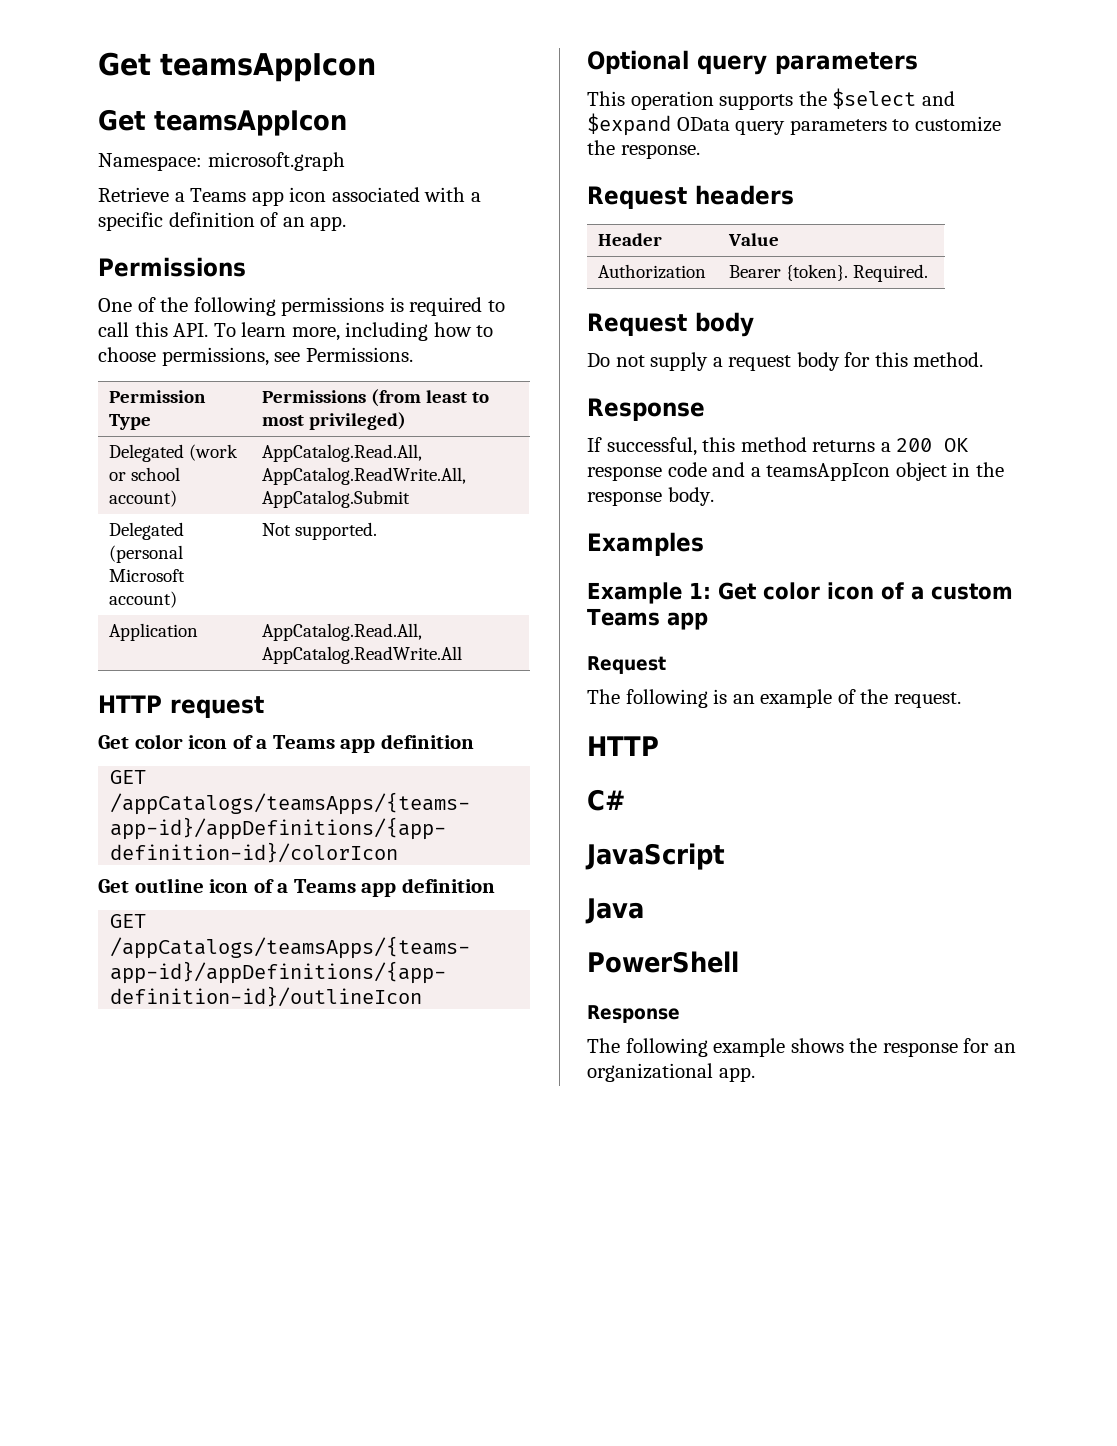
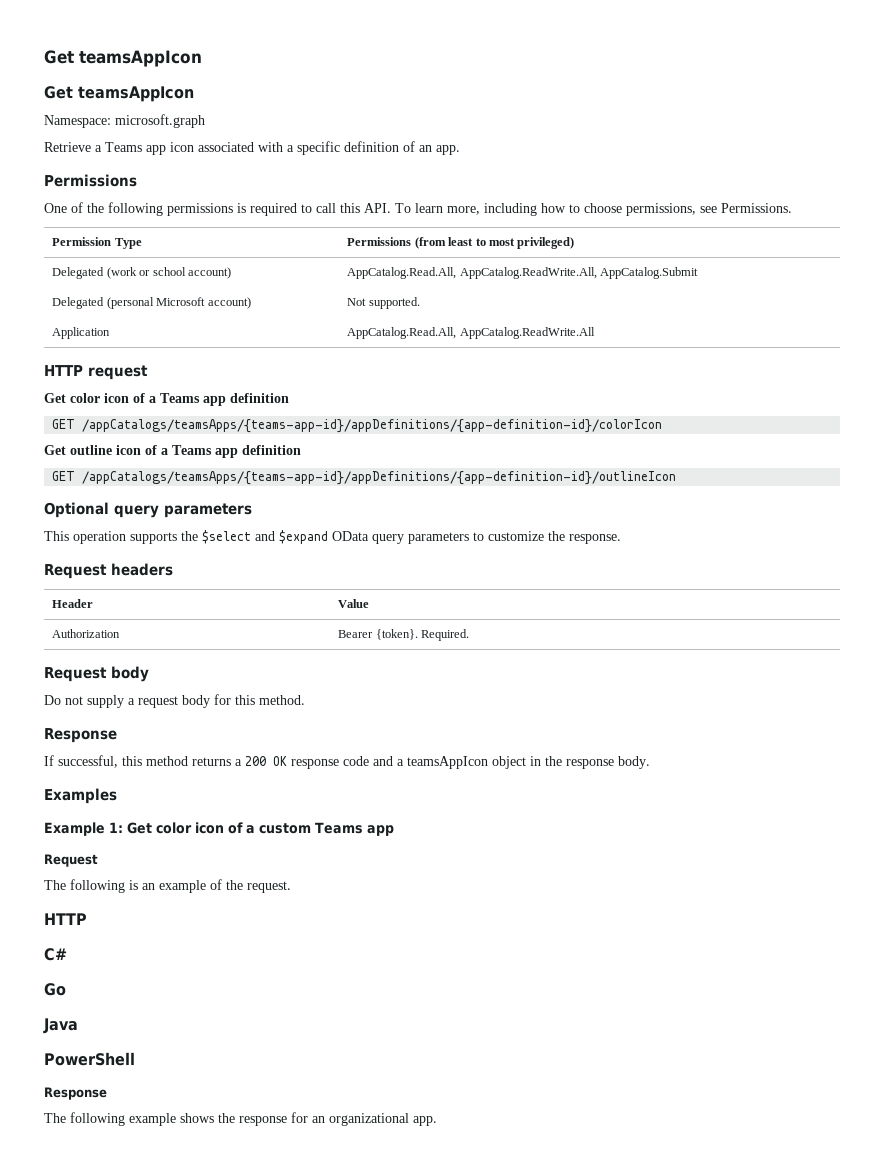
[585,843,725,870] JavaScript -> [44,983,66,996] Go

